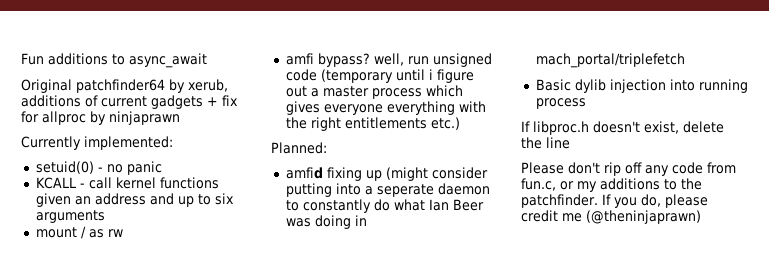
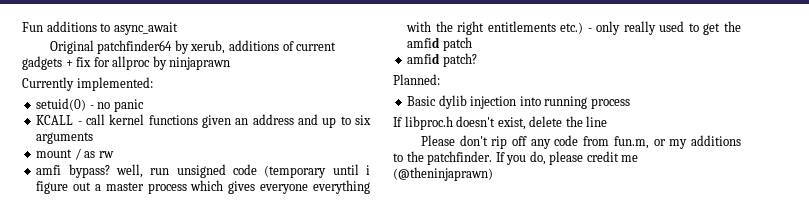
[271,142,327,154] [285,167,488,181] [285,183,490,197] [285,199,484,213] [285,215,367,229] [535,53,685,68] // Planned: // amfid fixing up (might consider putting into a seperate daemon to constantly do what Ian Beer was doing in mach_portal/triplefetch -> [587,21,741,35] [407,37,472,51] [407,53,477,67] [393,74,440,85] - only really used to get the amfid patch // amfid patch? // Planned:
[521,178,556,191] fun.c, -> [613,136,649,149] fun.m,

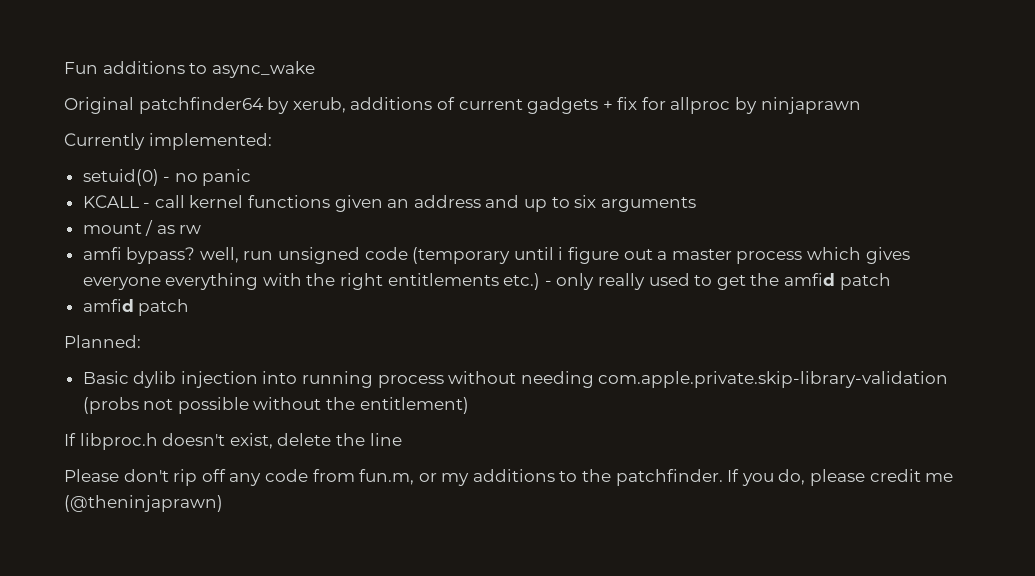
[113,22,178,35] async_await -> [211,61,315,78] async_wake
[442,53,477,67] patch? -> [138,299,190,316] patch
(630, 103) none -> [448,371,949,388] [82,397,469,414] without needing com.apple.private.skip-library-validation (probs not possible without the entitlement)

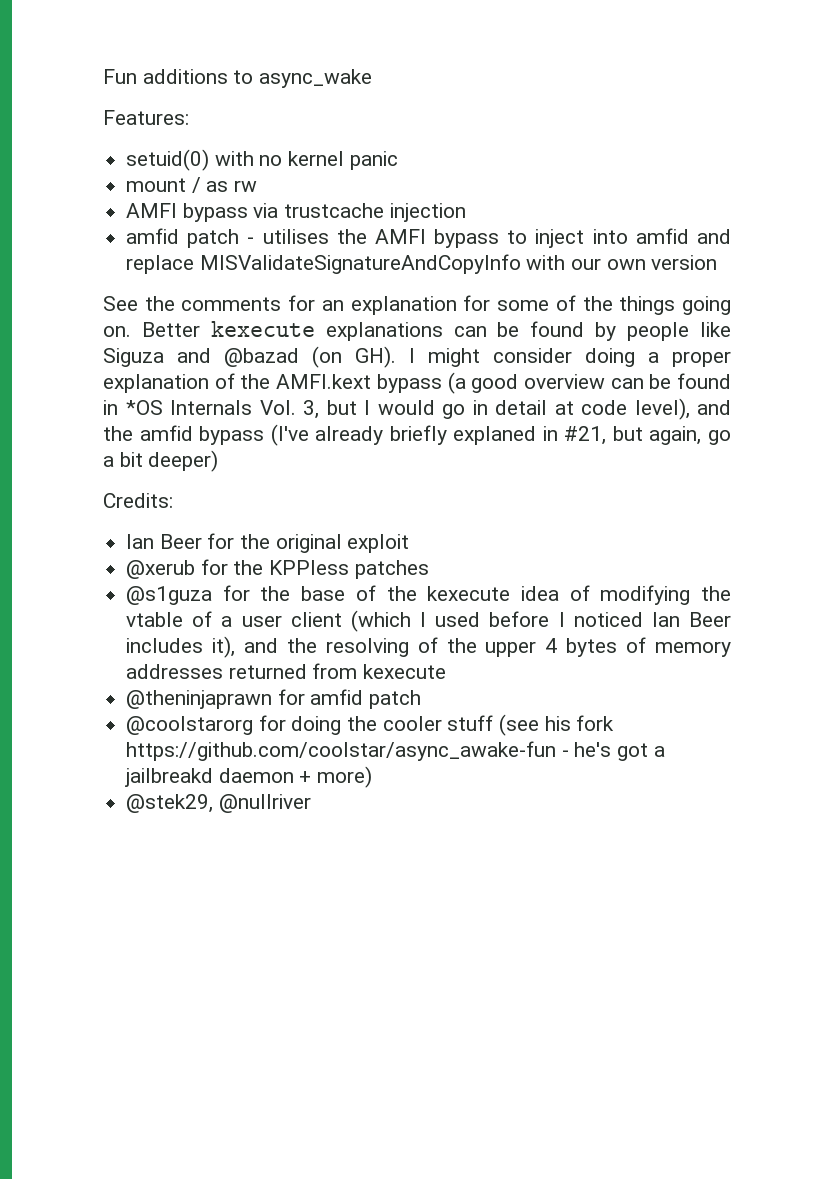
[64,97,861,114] [64,133,272,150] [82,169,252,186] [82,195,696,212] [82,220,202,236] [82,247,910,264] [82,273,891,290] [82,299,190,316] [64,335,141,348] [82,371,949,388] [82,397,469,414] [64,433,402,450] [64,469,954,486] [64,495,223,512] Original patchfinder64 by xerub, additions of current gadgets + fix for allproc by ninjaprawn // Currently implemented: // setuid(0) - no panic // KCALL - call kernel functions given an address and up to six arguments // mount / as rw // amfi bypass? well, run unsigned code (temporary until i figure out a master process which gives everyone everything with the right entitlements etc.) - only really used to get the amfid patch // amfid patch // Planned: // Basic dylib injection into running process without needing com.apple.private.skip-library-validation (probs not possible without the entitlement) // If libproc.h doesn't exist, delete the line // Please don't rip off any code from fun.m, or my additions to the patchfinder. If you do, please credit me (@theninjaprawn) -> [103,110,189,125] [126,149,398,171] [126,177,258,193] [126,203,466,222] [126,228,731,248] [126,254,718,274] [103,295,732,315] [103,321,732,341] [103,346,731,368] [103,372,731,394] [103,398,731,420] [103,424,731,446] [103,450,219,472] [103,493,173,508] [126,533,410,553] [126,559,429,579] [126,585,731,605] [126,610,731,632] [126,636,731,658] [126,663,447,679] [126,689,422,709] [126,714,615,736] [126,741,665,761] [125,766,373,788] [126,794,311,813] Features: // setuid(0) with no kernel panic // mount / as rw // AMFI bypass via trustcache injection // amfid patch - utilises the AMFI bypass to inject into amfid and replace MISValidateSignatureAndCopyInfo with our own version // See the comments for an explanation for some of the things going on. Better kexecute explanations can be found by people like Siguza and @bazad (on GH). I might consider doing a proper explanation of the AMFI.kext bypass (a good overview can be found in *OS Internals Vol. 3, but I would go in detail at code level), and the amfid bypass (I've already briefly explaned in #21, but again, go a bit deeper) // Credits: // Ian Beer for the original exploit // @xerub for the KPPless patches // @s1guza for the base of the kexecute idea of modifying the vtable of a user client (which I used before I noticed Ian Beer includes it), and the resolving of the upper 4 bytes of memory addresses returned from kexecute // @theninjaprawn for amfid patch // @coolstarorg for doing the cooler stuff (see his fork https://github.com/coolstar/async_awake-fun - he's got a jailbreakd daemon + more) // @stek29, @nullriver

